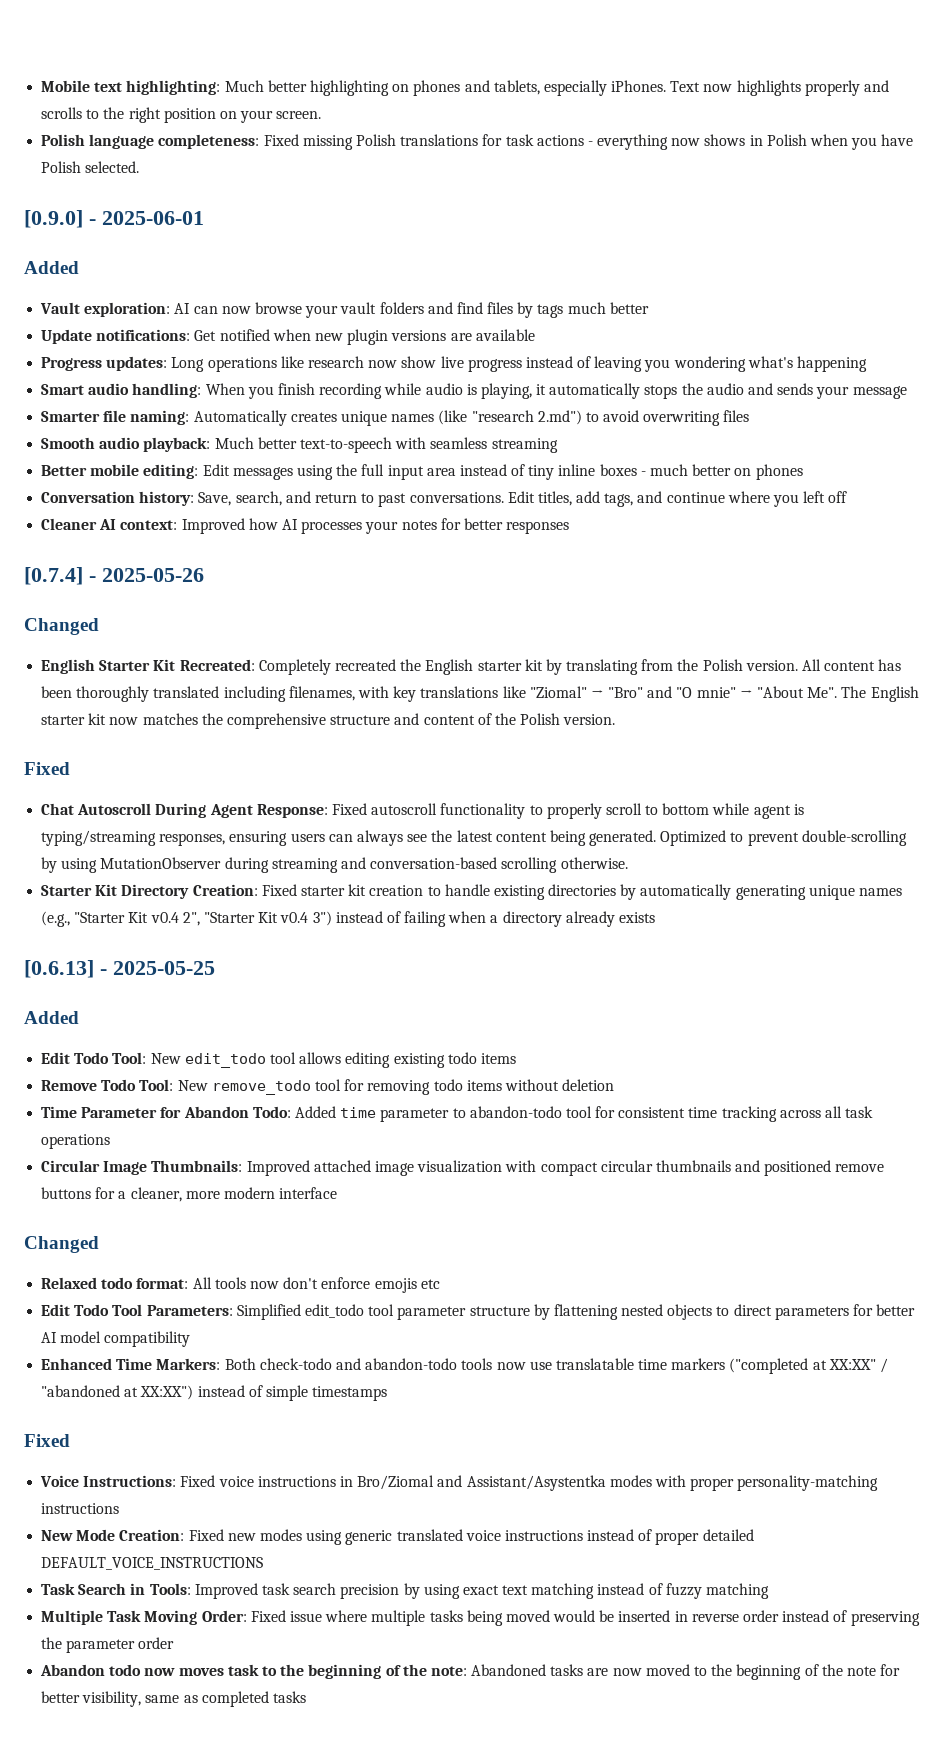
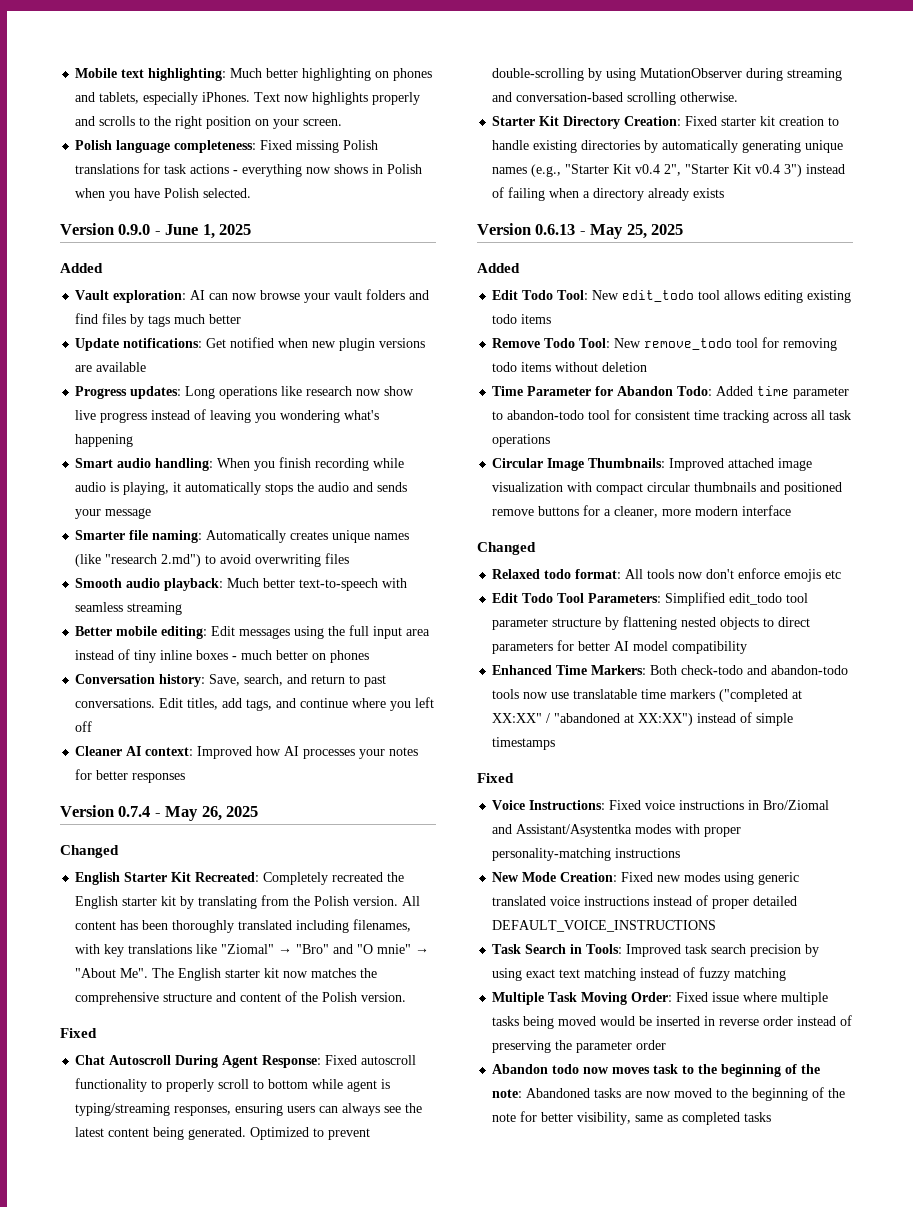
[24,210,204,228] [0.9.0] - 2025-06-01 -> [60,223,252,239] Version 0.9.0 - June 1, 2025
[24,567,204,585] [0.7.4] - 2025-05-26 -> [60,805,259,821] Version 0.7.4 - May 26, 2025
[24,960,215,978] [0.6.13] - 2025-05-25 -> [477,223,684,239] Version 0.6.13 - May 25, 2025

